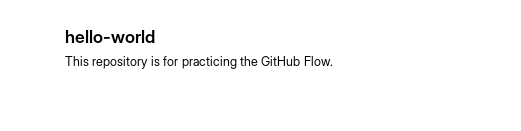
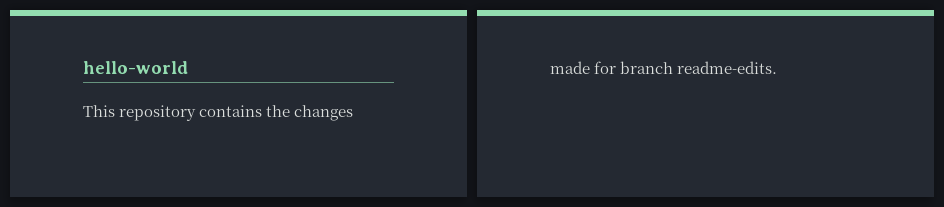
[150,56,333,69] is for practicing the GitHub Flow. -> [199,105,354,121] [550,61,778,74] contains the changes made for branch readme-edits.

